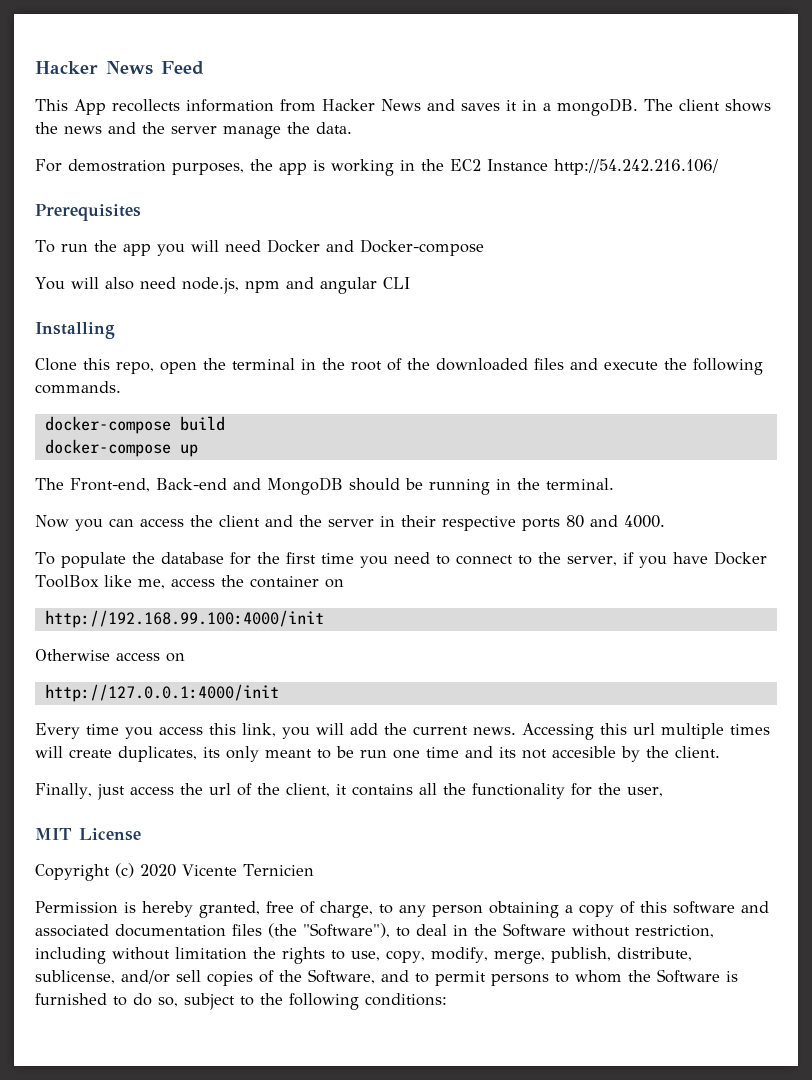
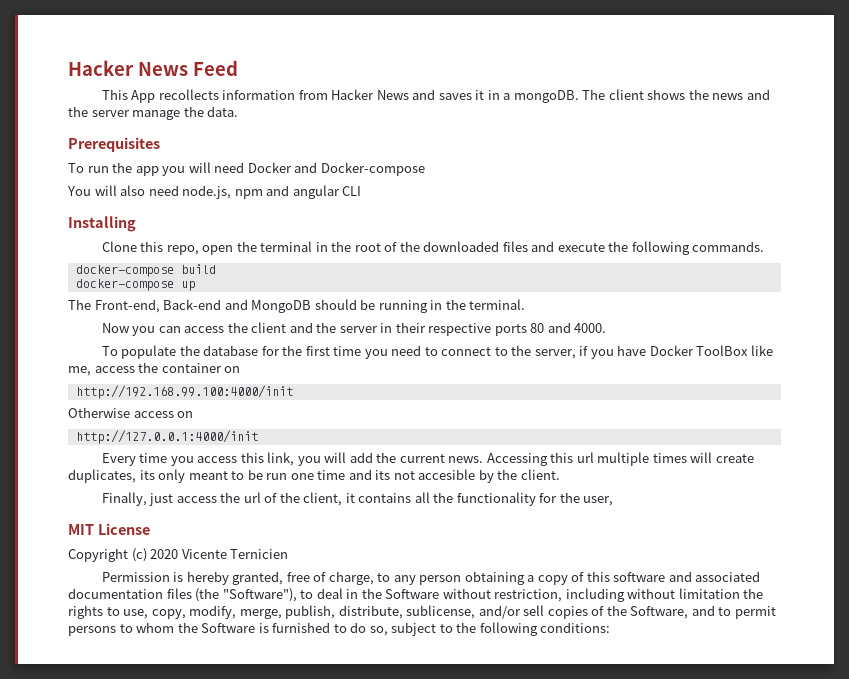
[35,159,718,176] // For demostration purposes, the app is working in the EC2 Instance http://54.242.216.106/ -> (239, 111) none

